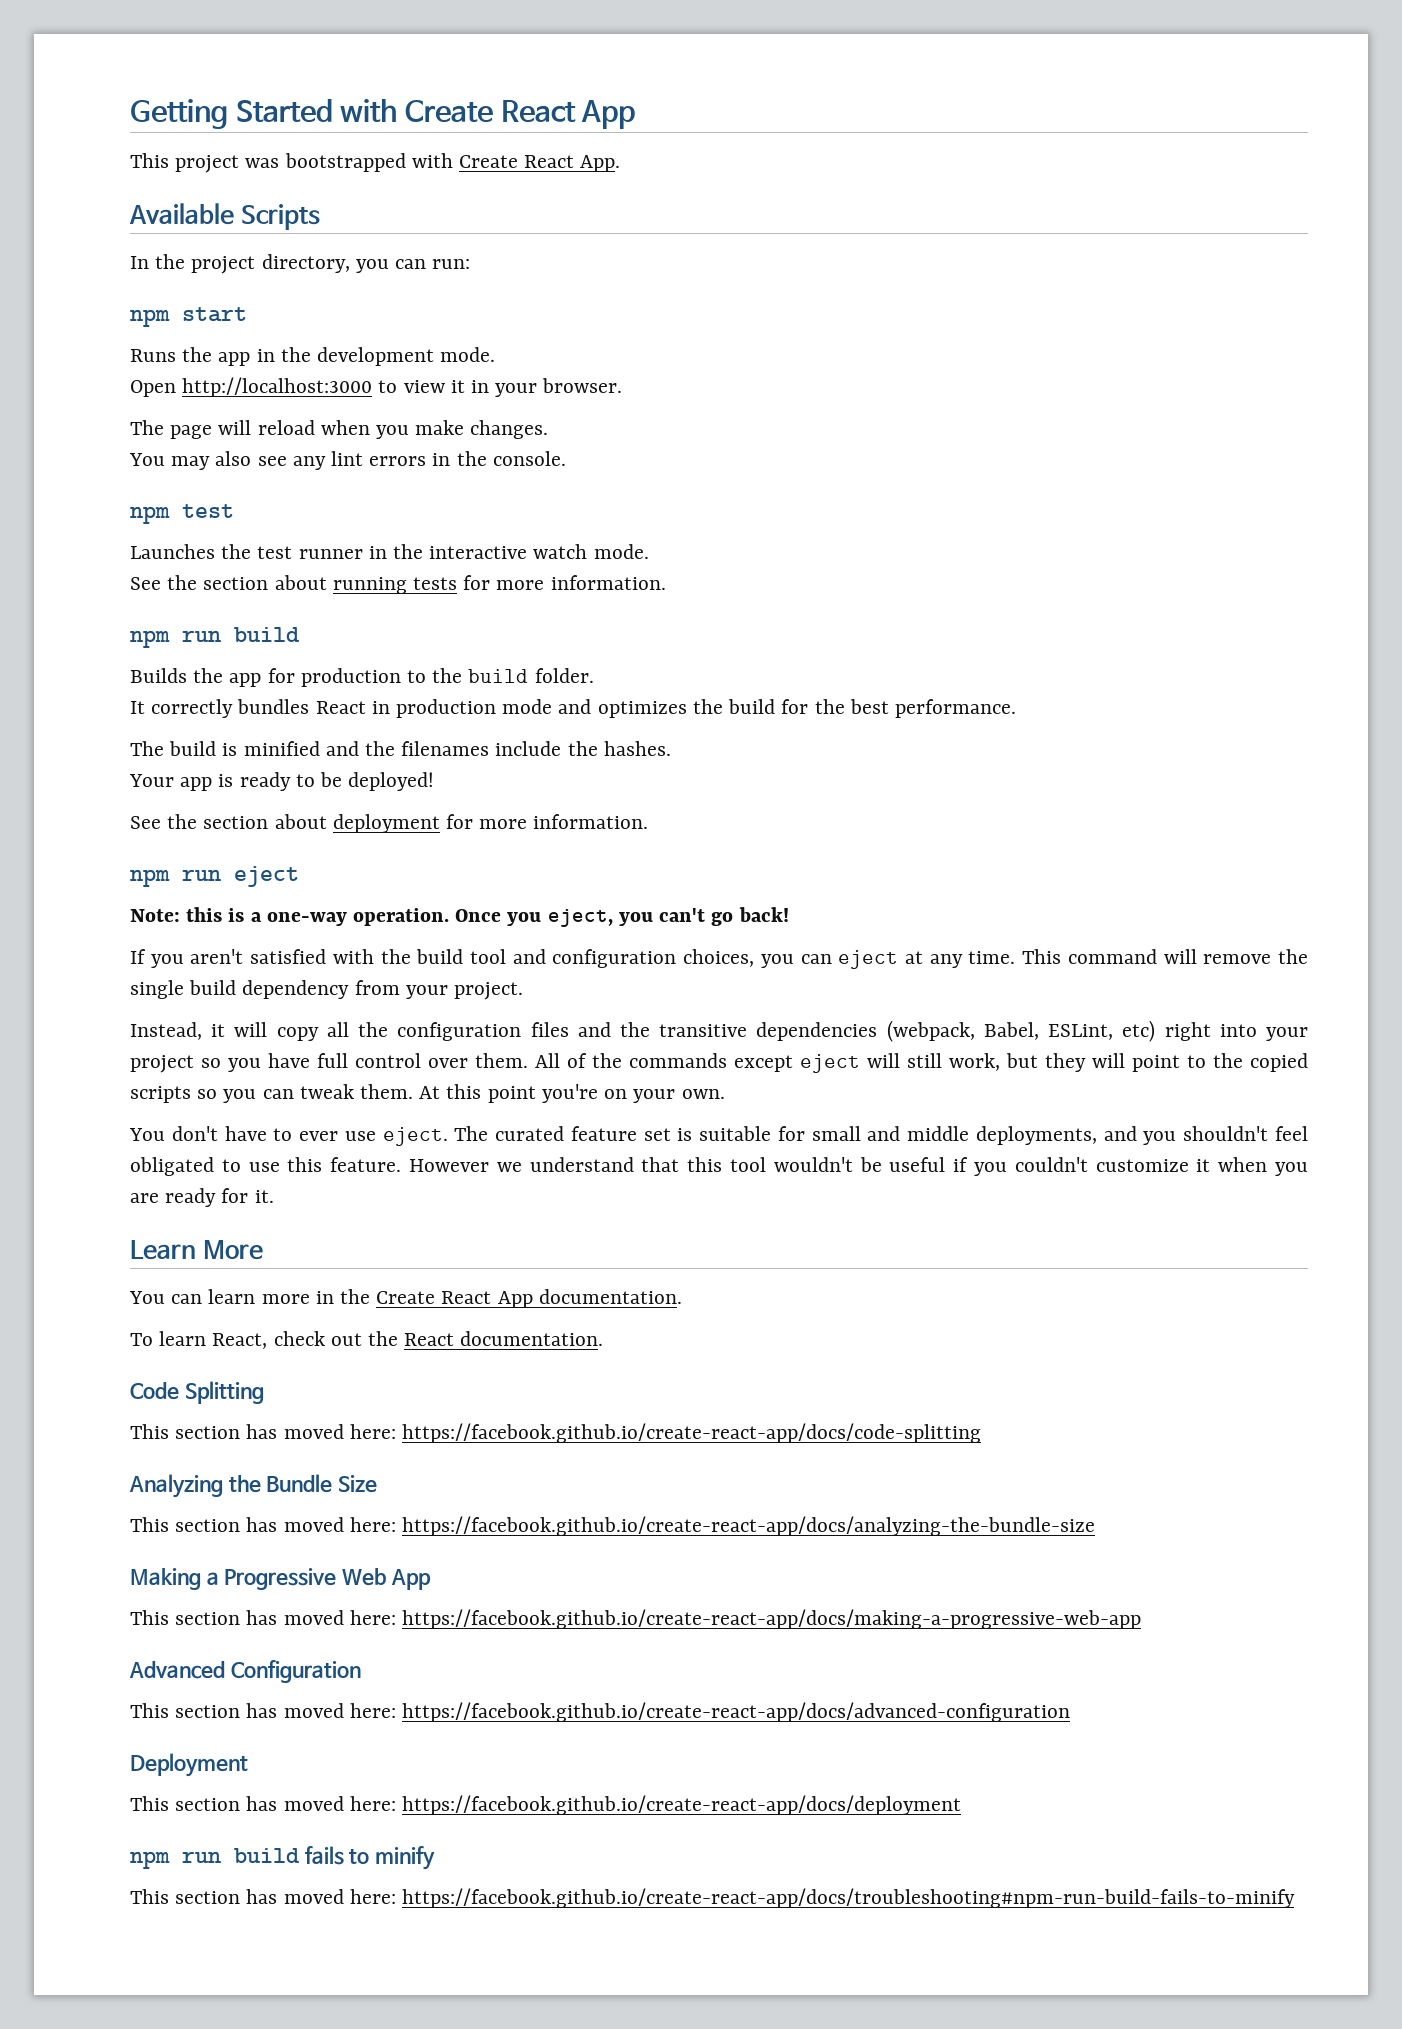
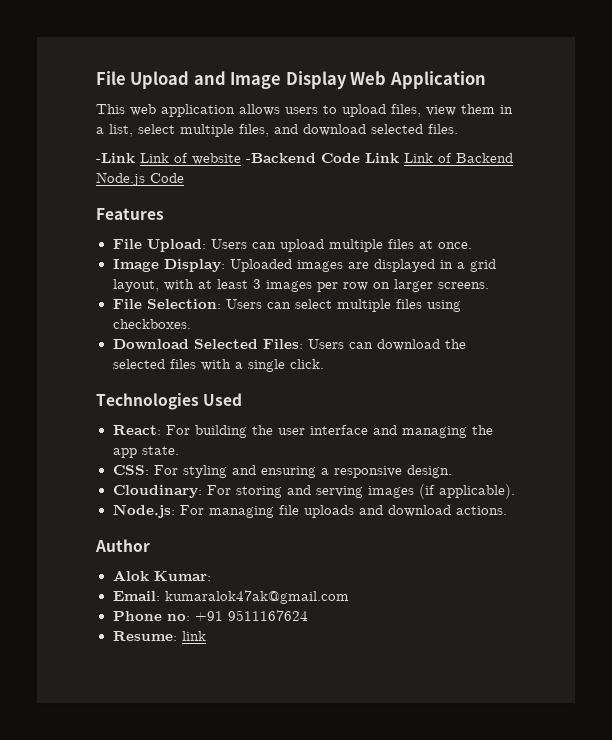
[130,99,636,129] [130,153,621,173] [129,203,320,230] [130,254,471,274] [130,307,247,327] [130,347,496,366] [130,377,623,397] [130,420,549,439] [129,451,566,470] [130,504,234,524] [130,544,649,559] [130,575,666,594] [130,627,300,648] [130,668,594,687] [130,699,1016,718] [130,741,671,756] [129,772,435,791] [130,814,649,833] [130,866,299,887] [130,907,789,927] [130,949,1308,969] [130,980,524,1000] [130,1020,1308,1042] [130,1053,1308,1073] [130,1084,725,1103] [129,1126,1309,1146] [130,1157,1308,1176] [130,1188,274,1207] [130,1240,263,1260] [129,1289,682,1308] [130,1331,604,1349] [130,1381,264,1404] [130,1423,982,1443] [129,1474,377,1498] [130,1516,1096,1536] [130,1568,431,1590] [130,1609,1142,1629] [129,1660,361,1683] [130,1702,1071,1722] [130,1753,248,1777] [130,1795,962,1815] [130,1846,436,1870] [130,1888,1296,1908] Getting Started with Create React App // This project was bootstrapped with Create React App. // Available Scripts // In the project directory, you can run: // npm start // Runs the app in the development mode. // Open http://localhost:3000 to view it in your browser. // The page will reload when you make changes. // You may also see any lint errors in the console. // npm test // Launches the test runner in the interactive watch mode. // See the section about running tests for more information. // npm run build // Builds the app for production to the build folder. // It correctly bundles React in production mode and optimizes the build for the best performance. // The build is minified and the filenames include the hashes. // Your app is ready to be deployed! // See the section about deployment for more information. // npm run eject // Note: this is a one-way operation. Once you eject, you can't go back! // If you aren't satisfied with the build tool and configuration choices, you can eject at any time. This command will remove the single build dependency from your project. // Instead, it will copy all the configuration files and the transitive dependencies (webpack, Babel, ESLint, etc) right into your project so you have full control over them. All of the commands except eject will still work, but they will point to the copied scripts so you can tweak them. At this point you're on your own. // You don't have to ever use eject. The curated feature set is suitable for small and middle deployments, and you shouldn't feel obligated to use this feature. However we understand that this tool wouldn't be useful if you couldn't customize it when you are ready for it. // Learn More // You can learn more in the Create React App documentation. // To learn React, check out the React documentation. // Code Splitting // This section has moved here: https://facebook.github.io/create-react-app/docs/code-splitting // Analyzing the Bundle Size // This section has moved here: https://facebook.github.io/create-react-app/docs/analyzing-the-bundle-size // Making a Progressive Web App // This section has moved here: https://facebook.github.io/create-react-app/docs/making-a-progressive-web-app // Advanced Configuration // This section has moved here: https://facebook.github.io/create-react-app/docs/advanced-configuration // Deployment // This section has moved here: https://facebook.github.io/create-react-app/docs/deployment // npm run build fails to minify // This section has moved here: https://facebook.github.io/create-react-app/docs/troubleshooting#npm-run-build-fails-to-minify -> [96,71,486,89] [96,104,513,117] [96,124,458,137] [96,153,513,165] [96,172,184,186] [96,208,164,220] [112,239,472,252] [112,259,496,272] [112,279,489,292] [112,299,461,312] [112,319,191,329] [112,339,466,351] [112,359,324,372] [96,393,243,410] [112,425,493,438] [112,446,179,458] [112,465,452,478] [112,484,515,499] [112,504,507,518] [95,539,150,552] [112,570,211,581] [112,590,349,604] [112,610,308,621] [112,631,206,641] File Upload and Image Display Web Application // This web application allows users to upload files, view them in a list, select multiple files, and download selected files. // -Link Link of website -Backend Code Link Link of Backend Node.js Code // Features // File Upload: Users can upload multiple files at once. // Image Display: Uploaded images are displayed in a grid layout, with at least 3 images per row on larger screens. // File Selection: Users can select multiple files using checkboxes. // Download Selected Files: Users can download the selected files with a single click. // Technologies Used // React: For building the user interface and managing the app state. // CSS: For styling and ensuring a responsive design. // Cloudinary: For storing and serving images (if applicable). // Node.js: For managing file uploads and download actions. // Author // Alok Kumar: // Email: kumaralok47ak@gmail.com // Phone no: +91 9511167624 // Resume: link

